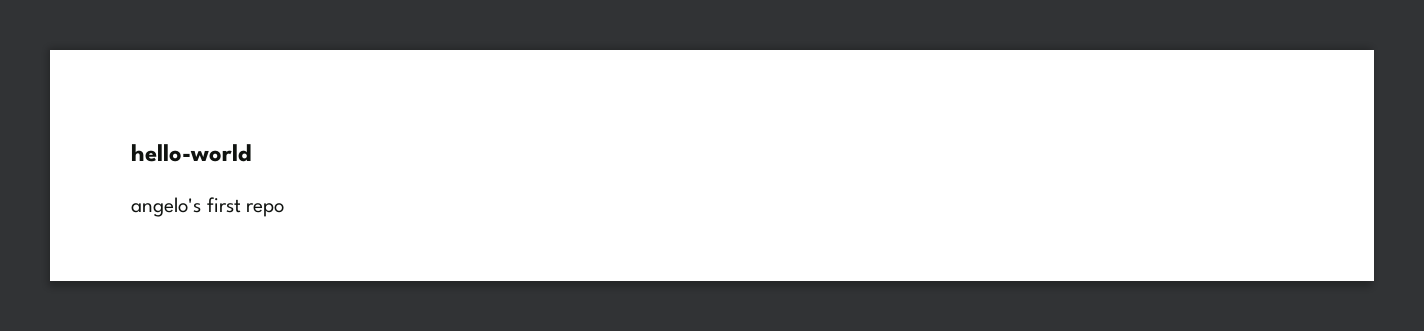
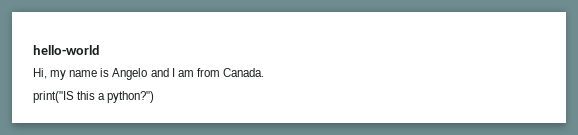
[131,197,285,217] angelo's first repo -> [33,68,264,80] [33,91,155,103] Hi, my name is Angelo and I am from Canada. // print("IS this a python?")

